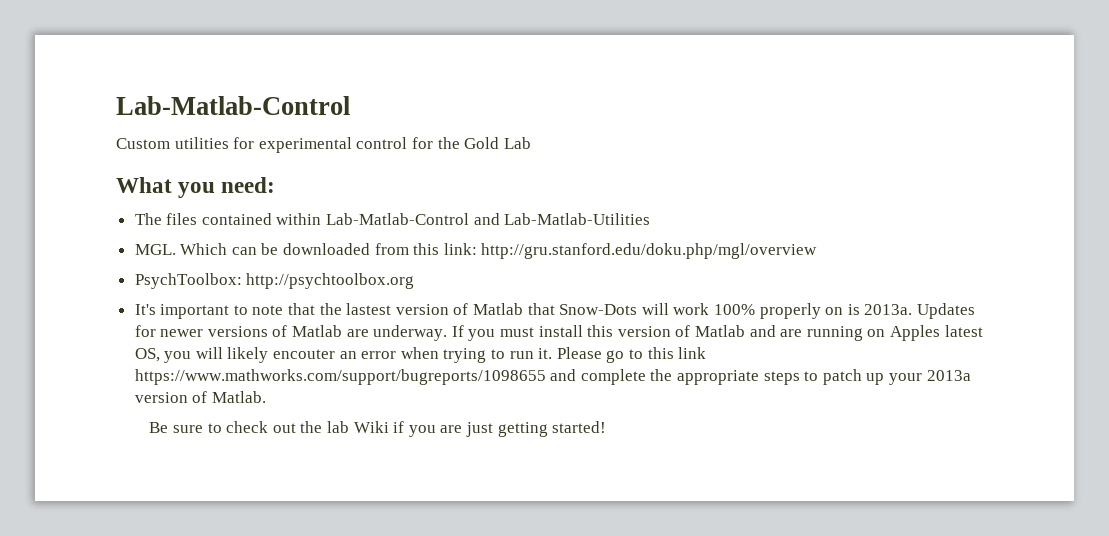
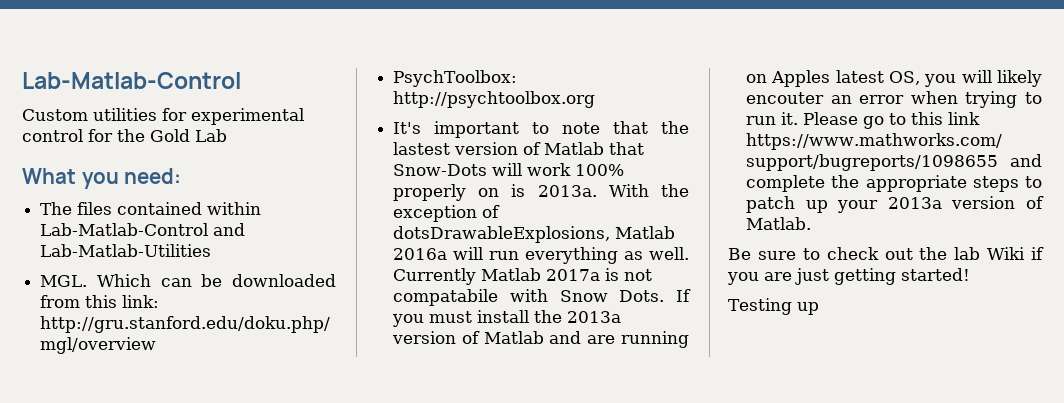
[916,303,975,319] [134,325,448,341] Updates for newer versions of Matlab are underway. -> [608,184,689,197] [393,205,501,222] [393,226,676,243] [393,247,689,264] [393,268,653,285] [393,289,665,306] With the exception of dotsDrawableExplosions, Matlab 2016a will run everything as well. Currently Matlab 2017a is not compatabile with Snow Dots.
[587,325,614,337] this -> [534,310,622,323] the 2013a
(607, 427) none -> [728,298,819,315] // Testing up

